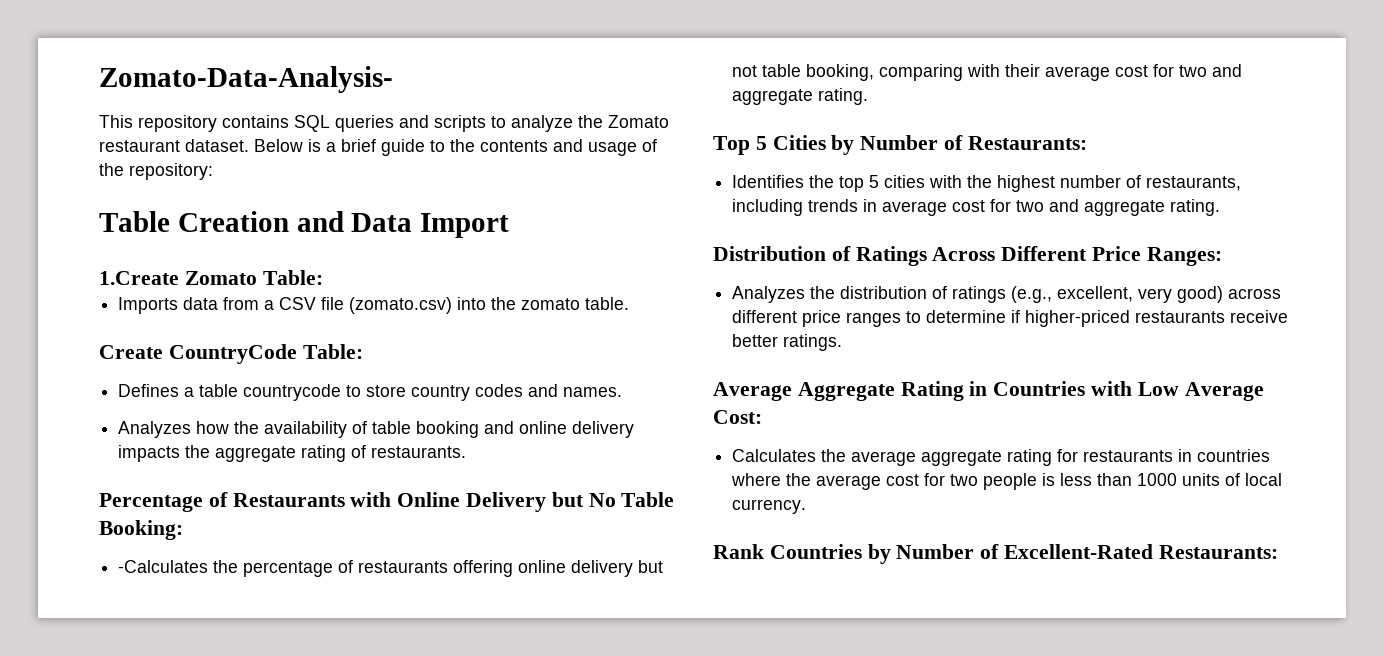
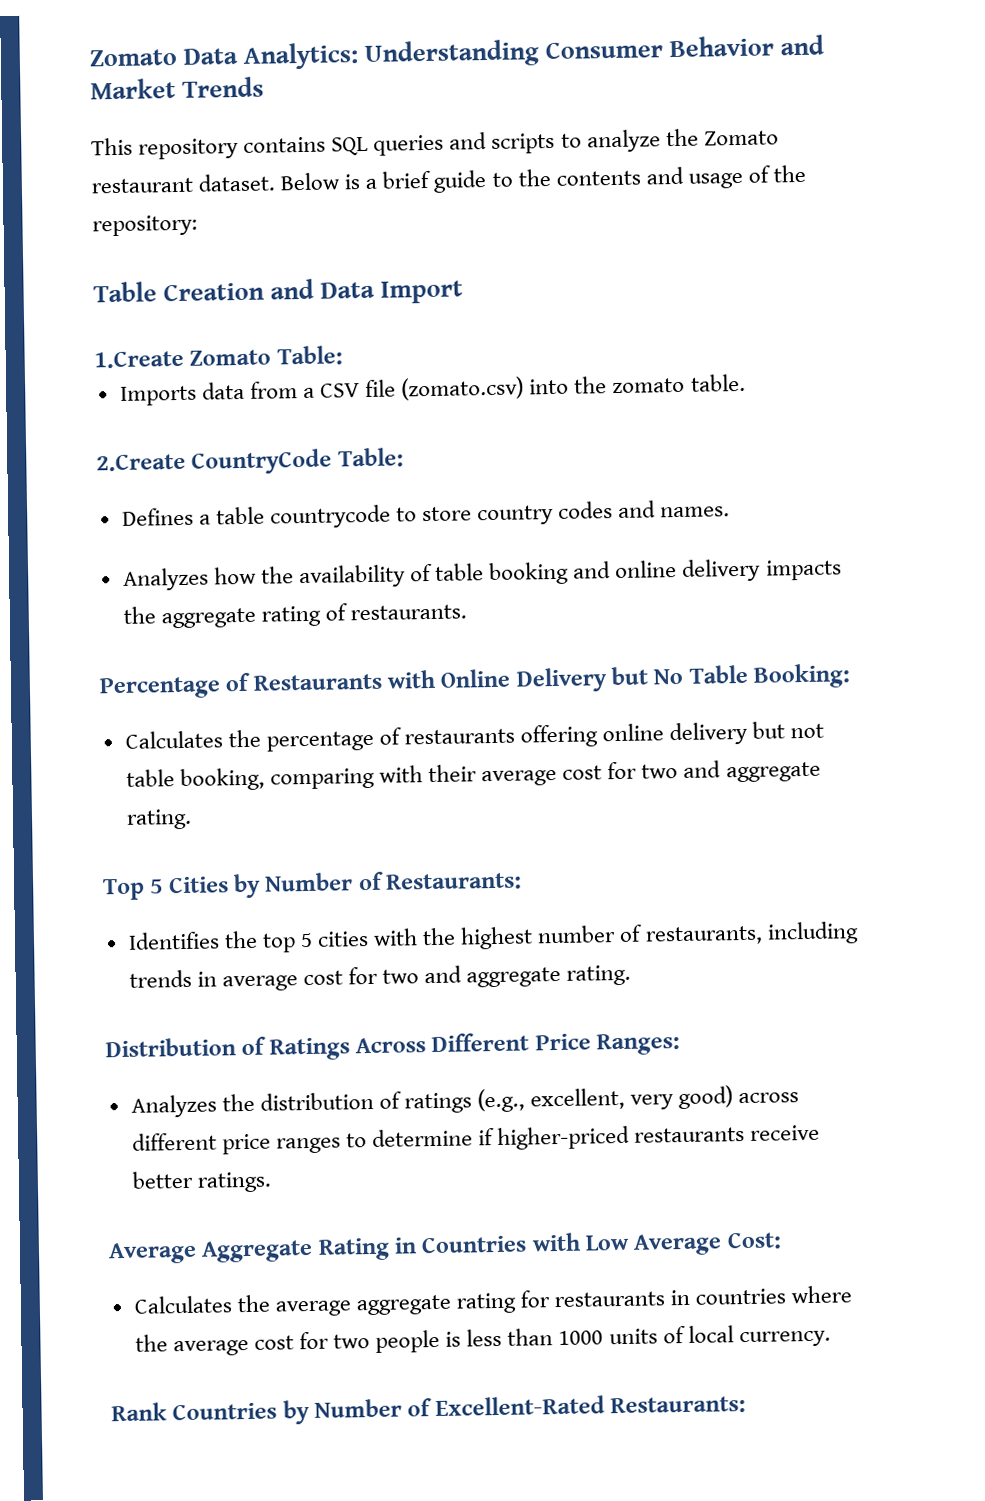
[99,66,393,93] Zomato-Data-Analysis- -> [89,34,825,70] [90,76,265,100] Zomato Data Analytics: Understanding Consumer Behavior and Market Trends
[99,345,163,359] Create -> [96,453,186,472] 2.Create
[118,560,209,573] -Calculates -> [124,730,223,749] Calculates

